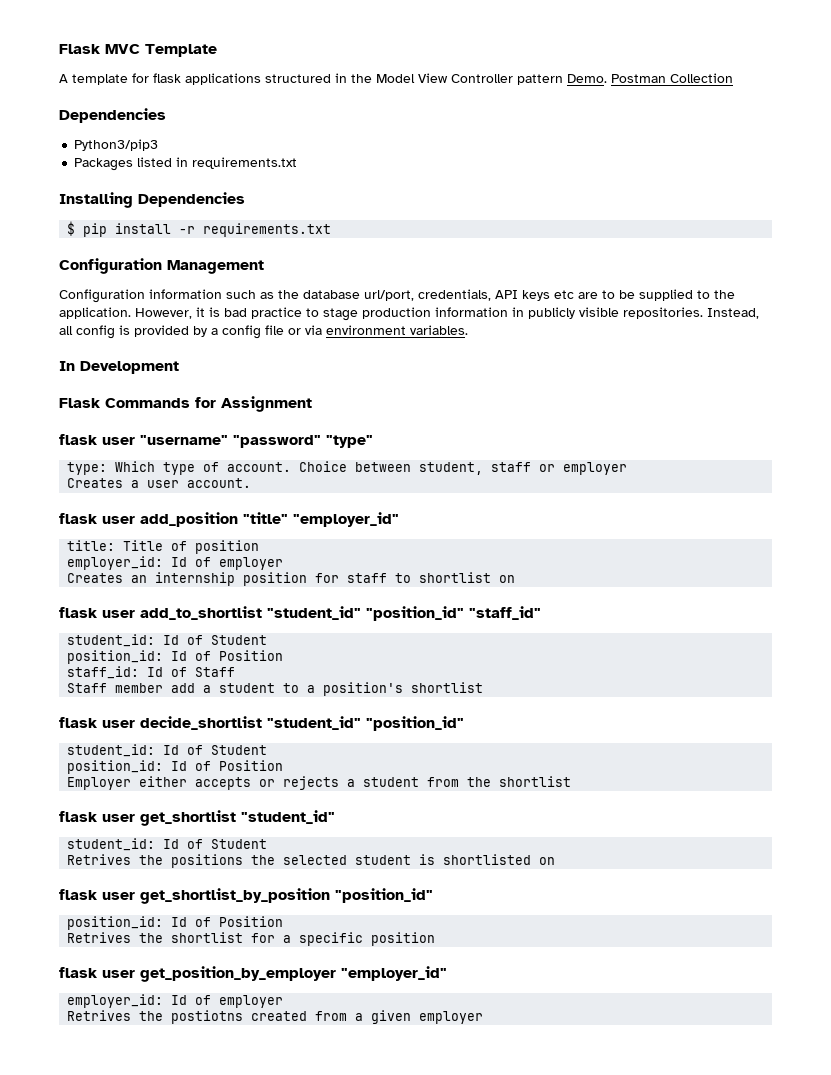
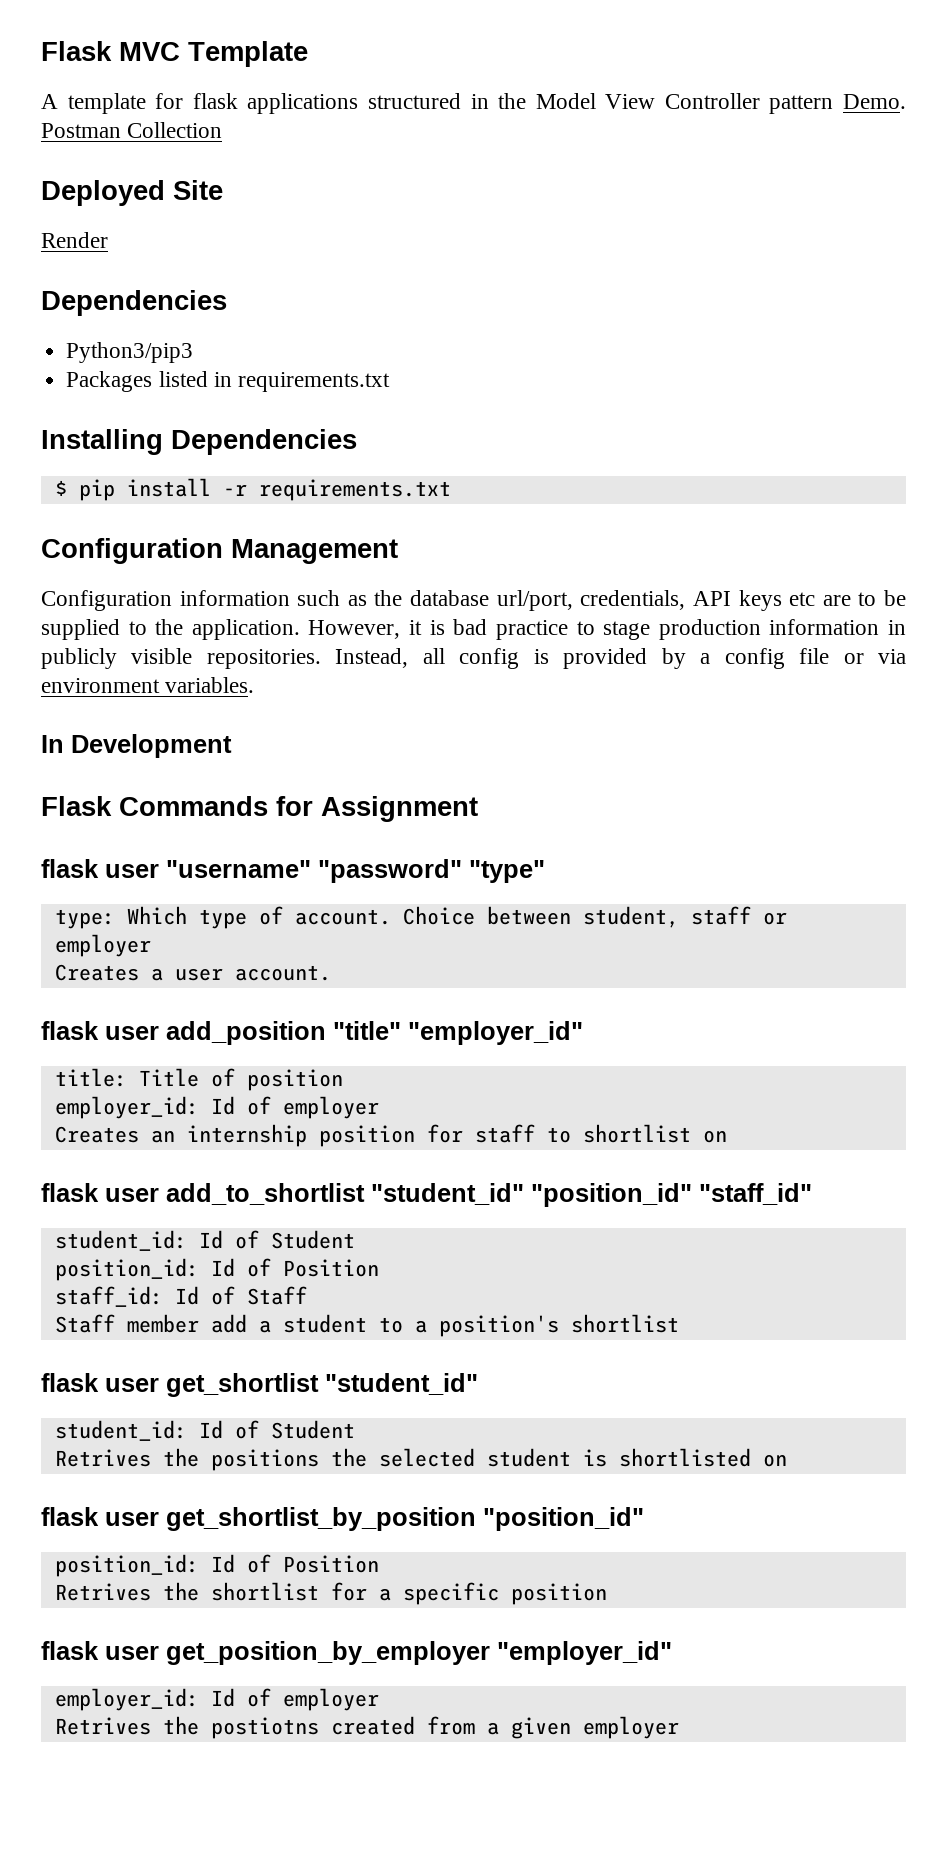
(733, 78) none -> [41,180,223,206] [41,232,108,248] // Deployed Site // Render
[59,716,464,731] [67,744,268,757] [67,760,284,774] [67,776,572,790] // flask user decide_shortlist "student_id" "position_id" // student_id: Id of Student // position_id: Id of Position // Employer either accepts or rejects a student from the shortlist -> (679, 1323) none

